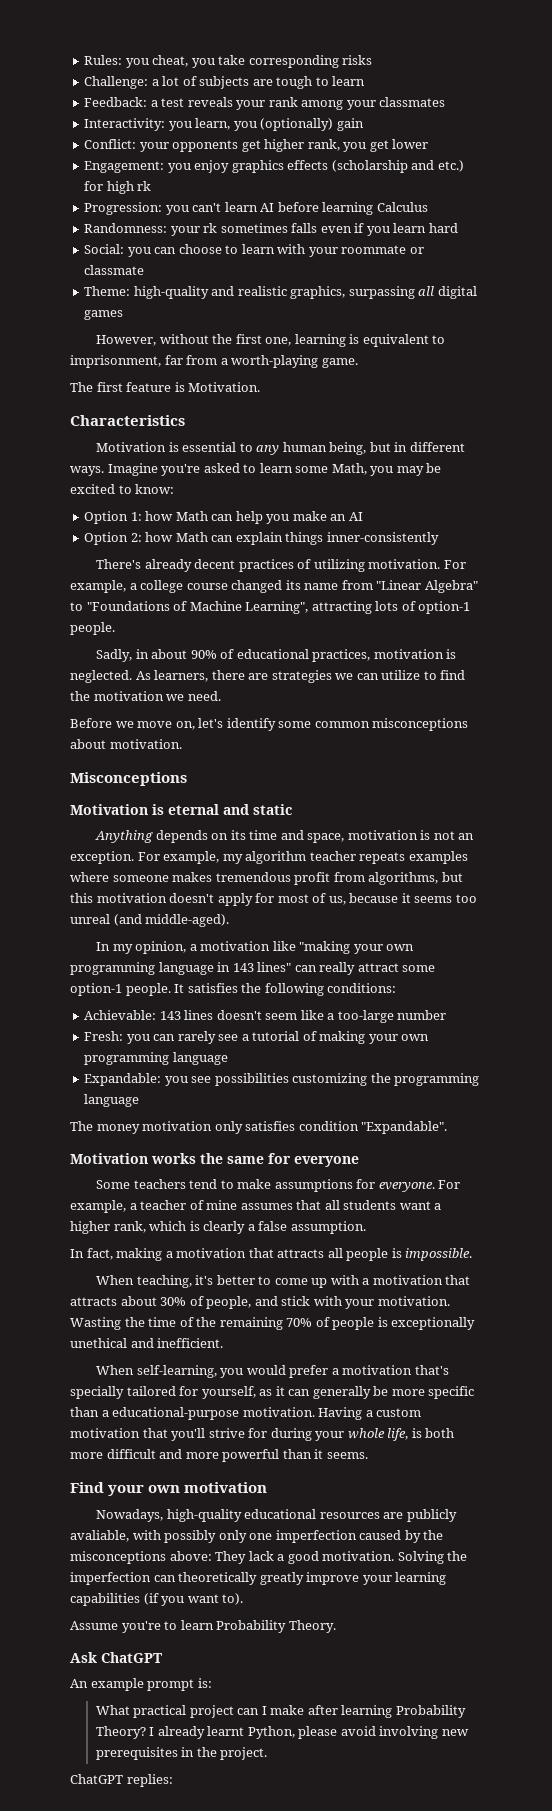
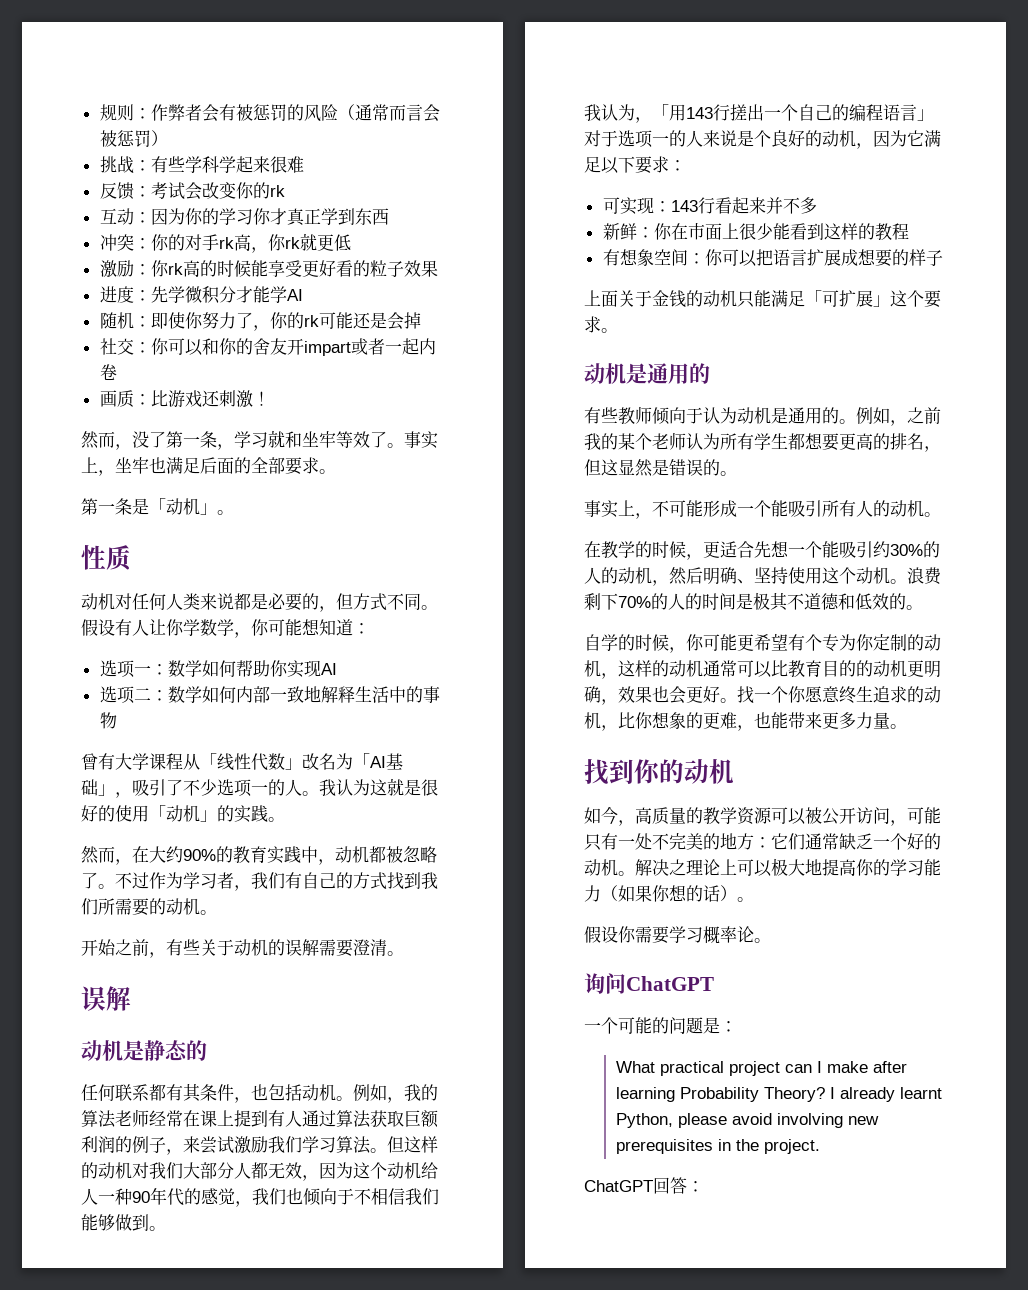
[84,55,373,68] [84,76,366,89] [84,97,446,110] [84,118,364,131] [84,139,429,152] [84,160,464,173] [84,181,152,194] [84,202,428,215] [84,223,458,236] [84,244,424,257] [84,265,145,275] [84,286,477,299] [84,310,124,320] [96,334,446,347] [70,355,358,368] [70,382,261,392] [70,415,185,426] [96,442,465,455] [70,463,442,476] [70,484,175,494] [84,511,363,524] [84,532,439,545] [96,559,466,572] [70,580,478,593] [70,601,471,614] [70,622,115,635] [96,649,457,662] [70,670,466,683] [70,691,221,701] [70,718,469,731] [70,739,182,749] [70,772,187,786] [70,804,292,815] [95,830,475,843] [70,851,468,864] [70,872,463,885] [70,893,477,906] [70,914,230,927] [96,941,415,954] [70,962,436,975] [70,983,397,996] [84,1010,447,1023] [84,1031,430,1044] [84,1052,228,1065] [84,1073,480,1086] [84,1094,140,1107] [70,1121,448,1134] [70,1153,359,1167] [96,1179,461,1192] [70,1200,442,1213] [70,1221,366,1234] [70,1248,473,1261] [96,1275,471,1288] [70,1296,450,1309] [70,1317,476,1330] [70,1338,224,1348] [96,1365,449,1378] [70,1386,475,1399] [70,1407,422,1420] [70,1428,455,1441] [70,1449,368,1462] [70,1482,268,1496] [96,1509,457,1522] [70,1530,444,1543] [70,1551,468,1564] [70,1572,447,1585] [70,1593,244,1606] [70,1620,336,1633] [70,1652,162,1663] [70,1678,212,1691] Rules: you cheat, you take corresponding risks // Challenge: a lot of subjects are tough to learn // Feedback: a test reveals your rank among your classmates // Interactivity: you learn, you (optionally) gain // Conflict: your opponents get higher rank, you get lower // Engagement: you enjoy graphics effects (scholarship and etc.) for high rk // Progression: you can't learn AI before learning Calculus // Randomness: your rk sometimes falls even if you learn hard // Social: you can choose to learn with your roommate or classmate // Theme: high-quality and realistic graphics, surpassing all digital games // However, without the first one, learning is equivalent to imprisonment, far from a worth-playing game. // The first feature is Motivation. // Characteristics // Motivation is essential to any human being, but in different ways. Imagine you're asked to learn some Math, you may be excited to know: // Option 1: how Math can help you make an AI // Option 2: how Math can explain things inner-consistently // There's already decent practices of utilizing motivation. For example, a college course changed its name from "Linear Algebra" to "Foundations of Machine Learning", attracting lots of option-1 people. // Sadly, in about 90% of educational practices, motivation is neglected. As learners, there are strategies we can utilize to find the motivation we need. // Before we move on, let's identify some common misconceptions about motivation. // Misconceptions // Motivation is eternal and static // Anything depends on its time and space, motivation is not an exception. For example, my algorithm teacher repeats examples where someone makes tremendous profit from algorithms, but this motivation doesn't apply for most of us, because it seems too unreal (and middle-aged). // In my opinion, a motivation like "making your own programming language in 143 lines" can really attract some option-1 people. It satisfies the following conditions: // Achievable: 143 lines doesn't seem like a too-large number // Fresh: you can rarely see a tutorial of making your own programming language // Expandable: you see possibilities customizing the programming language // The money motivation only satisfies condition "Expandable". // Motivation works the same for everyone // Some teachers tend to make assumptions for everyone. For example, a teacher of mine assumes that all students want a higher rank, which is clearly a false assumption. // In fact, making a motivation that attracts all people is impossible. // When teaching, it's better to come up with a motivation that attracts about 30% of people, and stick with your motivation. Wasting the time of the remaining 70% of people is exceptionally unethical and inefficient. // When self-learning, you would prefer a motivation that's specially tailored for yourself, as it can generally be more specific than a educational-purpose motivation. Having a custom motivation that you'll strive for during your whole life, is both more difficult and more powerful than it seems. // Find your own motivation // Nowadays, high-quality educational resources are publicly avaliable, with possibly only one imperfection caused by the misconceptions above: They lack a good motivation. Solving the imperfection can theoretically greatly improve your learning capabilities (if you want to). // Assume you're to learn Probability Theory. // Ask ChatGPT // An example prompt is: -> [99,104,440,122] [99,130,168,147] [99,156,304,174] [99,182,285,200] [99,208,389,226] [99,233,351,253] [99,260,438,278] [99,286,303,304] [99,312,421,331] [99,338,436,356] [99,364,117,381] [99,390,270,408] [81,430,438,450] [81,457,336,476] [81,498,234,515] [81,545,131,570] [81,593,438,612] [81,619,370,638] [99,660,337,678] [99,686,440,704] [99,712,117,729] [81,753,403,771] [81,778,438,798] [81,805,285,823] [81,846,437,865] [81,872,438,891] [81,898,217,916] [81,939,404,958] [81,986,131,1011] [81,1040,207,1061] [81,1083,438,1103] [81,1109,439,1128] [81,1136,438,1155] [81,1162,438,1181] [81,1187,439,1207] [81,1214,166,1231] [584,104,934,123] [584,130,941,149] [584,156,686,174] [602,197,817,215] [602,223,909,241] [602,249,943,267] [584,290,941,308] [584,316,618,333] [584,363,710,384] [584,406,941,426] [584,432,941,452] [584,459,737,477] [584,500,941,519] [584,541,940,560] [584,567,942,586] [584,592,923,611] [584,633,941,653] [584,660,941,679] [584,686,941,705] [584,712,907,731] [584,759,734,785] [584,806,941,826] [584,833,941,851] [584,858,941,877] [584,885,754,902] [584,926,771,944] [584,973,714,994] [584,1017,737,1034] 规则：作弊者会有被惩罚的风险（通常而言会被惩罚） // 挑战：有些学科学起来很难 // 反馈：考试会改变你的rk // 互动：因为你的学习你才真正学到东西 // 冲突：你的对手rk高，你rk就更低 // 激励：你rk高的时候能享受更好看的粒子效果 // 进度：先学微积分才能学AI // 随机：即使你努力了，你的rk可能还是会掉 // 社交：你可以和你的舍友开impart或者一起内卷 // 画质：比游戏还刺激！ // 然而，没了第一条，学习就和坐牢等效了。事实上，坐牢也满足后面的全部要求。 // 第一条是「动机」。 // 性质 // 动机对任何人类来说都是必要的，但方式不同。假设有人让你学数学，你可能想知道： // 选项一：数学如何帮助你实现AI // 选项二：数学如何内部一致地解释生活中的事物 // 曾有大学课程从「线性代数」改名为「AI基础」，吸引了不少选项一的人。我认为这就是很好的使用「动机」的实践。 // 然而，在大约90%的教育实践中，动机都被忽略了。不过作为学习者，我们有自己的方式找到我们所需要的动机。 // 开始之前，有些关于动机的误解需要澄清。 // 误解 // 动机是静态的 // 任何联系都有其条件，也包括动机。例如，我的算法老师经常在课上提到有人通过算法获取巨额利润的例子，来尝试激励我们学习算法。但这样的动机对我们大部分人都无效，因为这个动机给人一种90年代的感觉，我们也倾向于不相信我们能够做到。 // 我认为，「用143行搓出一个自己的编程语言」对于选项一的人来说是个良好的动机，因为它满足以下要求： // 可实现：143行看起来并不多 // 新鲜：你在市面上很少能看到这样的教程 // 有想象空间：你可以把语言扩展成想要的样子 // 上面关于金钱的动机只能满足「可扩展」这个要求。 // 动机是通用的 // 有些教师倾向于认为动机是通用的。例如，之前我的某个老师认为所有学生都想要更高的排名，但这显然是错误的。 // 事实上，不可能形成一个能吸引所有人的动机。 // 在教学的时候，更适合先想一个能吸引约30%的人的动机，然后明确、坚持使用这个动机。浪费剩下70%的人的时间是极其不道德和低效的。 // 自学的时候，你可能更希望有个专为你定制的动机，这样的动机通常可以比教育目的的动机更明确，效果也会更好。找一个你愿意终生追求的动机，比你想象的更难，也能带来更多力量。 // 找到你的动机 // 如今，高质量的教学资源可以被公开访问，可能只有一处不完美的地方：它们通常缺乏一个好的动机。解决之理论上可以极大地提高你的学习能力（如果你想的话）。 // 假设你需要学习概率论。 // 询问ChatGPT // 一个可能的问题是：
[126,1774,173,1787] replies: -> [653,1177,704,1194] 回答：

